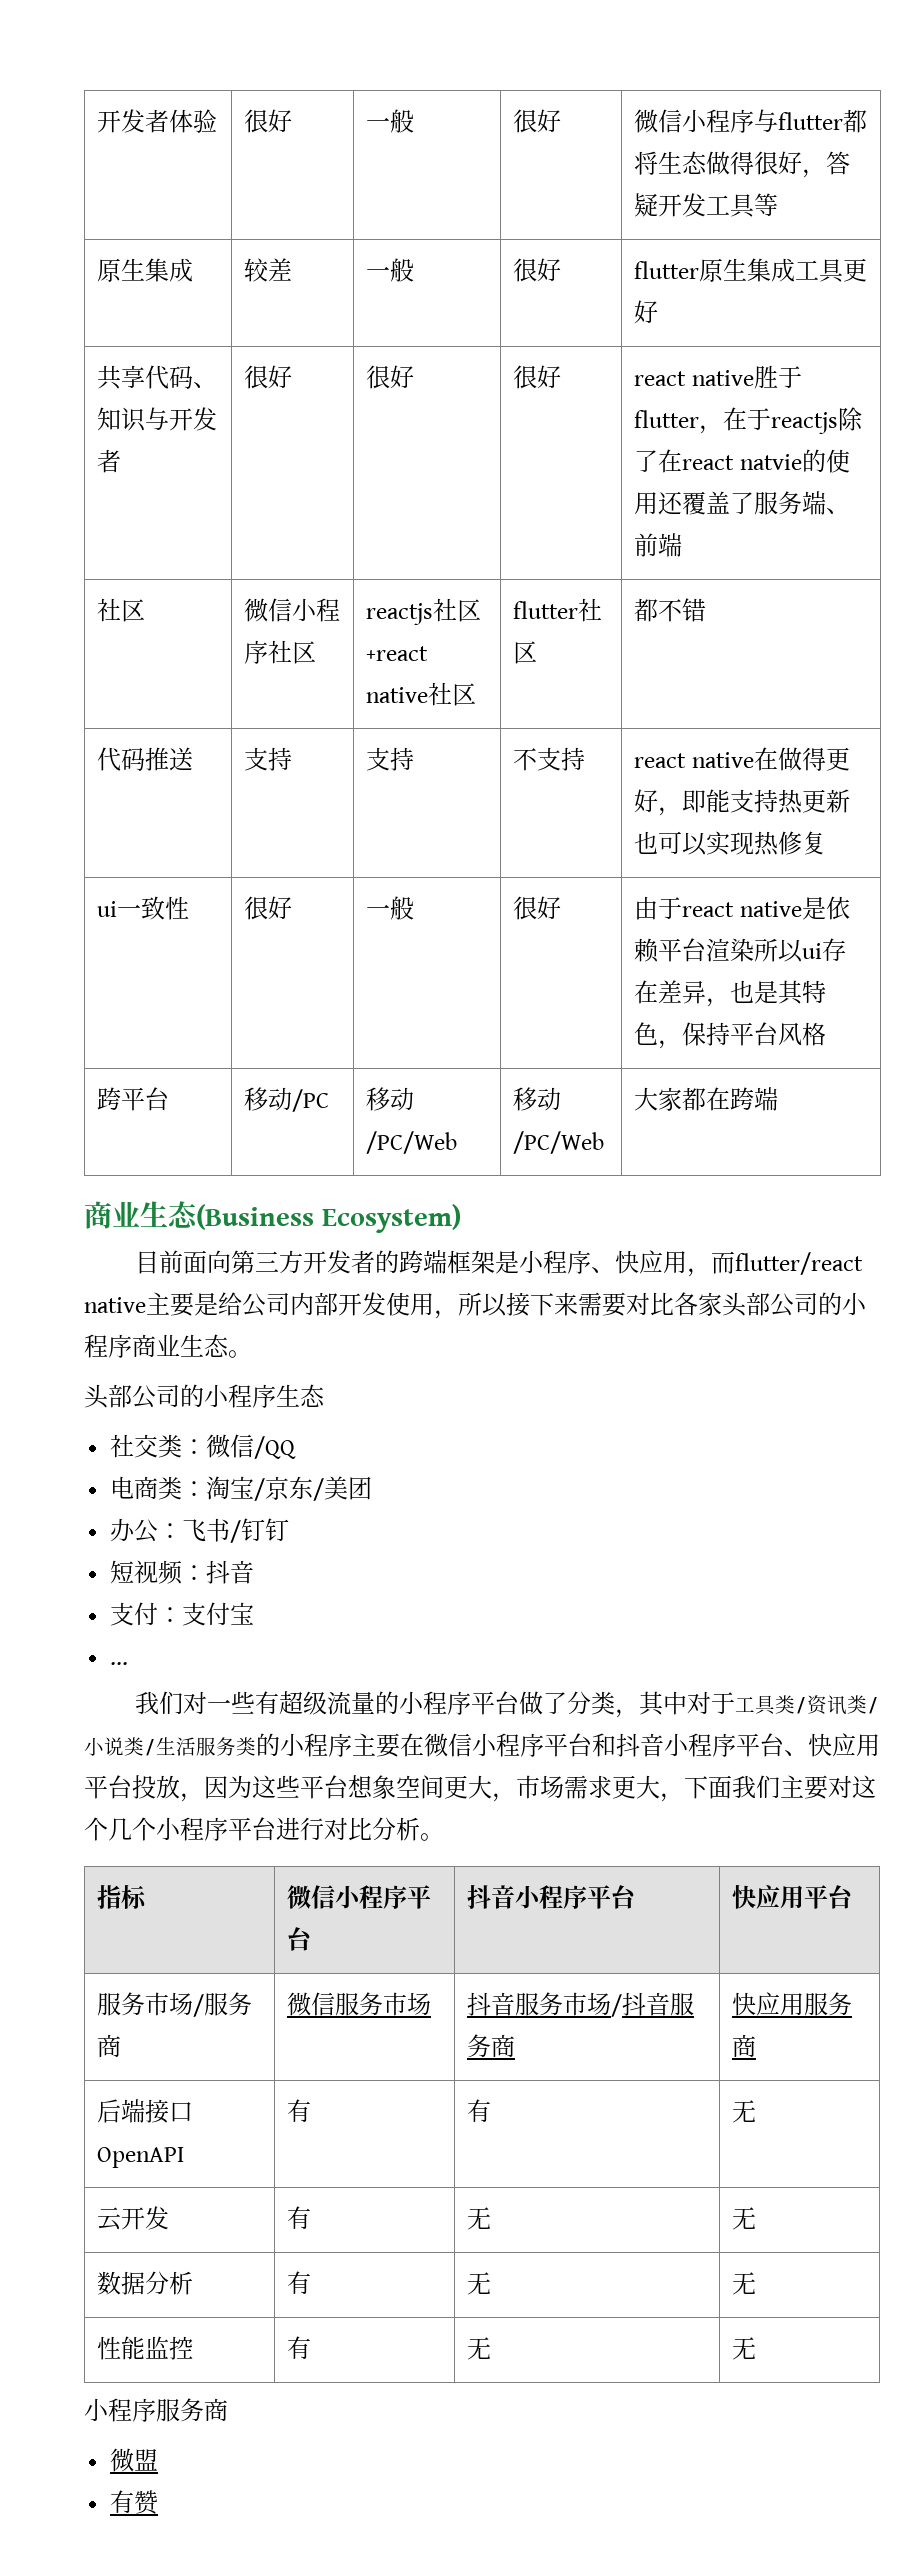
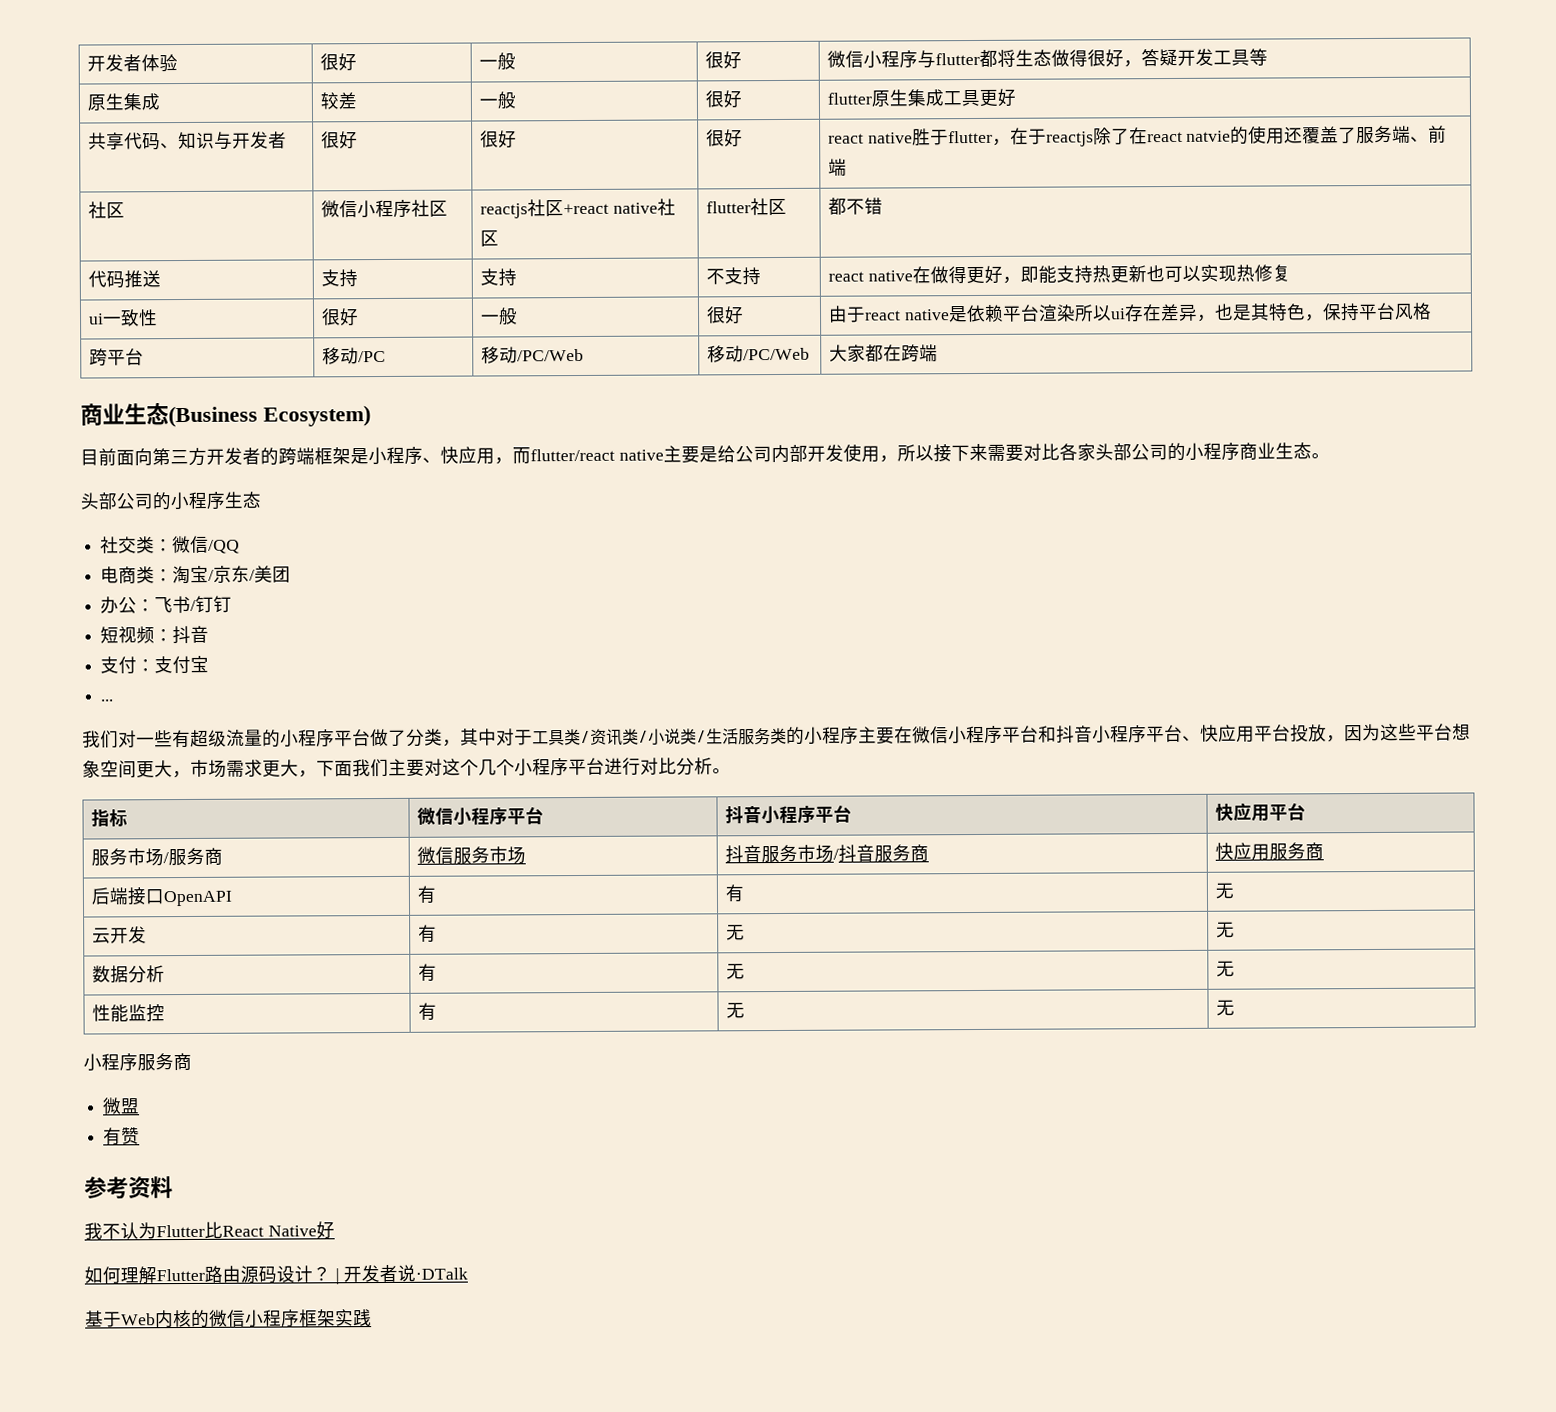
(160, 2502) none -> [84,1176,173,1200] [84,1221,335,1240] [84,1264,469,1285] [85,1309,372,1329] // 参考资料 // 我不认为Flutter比React Native好 // 如何理解Flutter路由源码设计？ | 开发者说·DTalk // 基于Web内核的微信小程序框架实践

